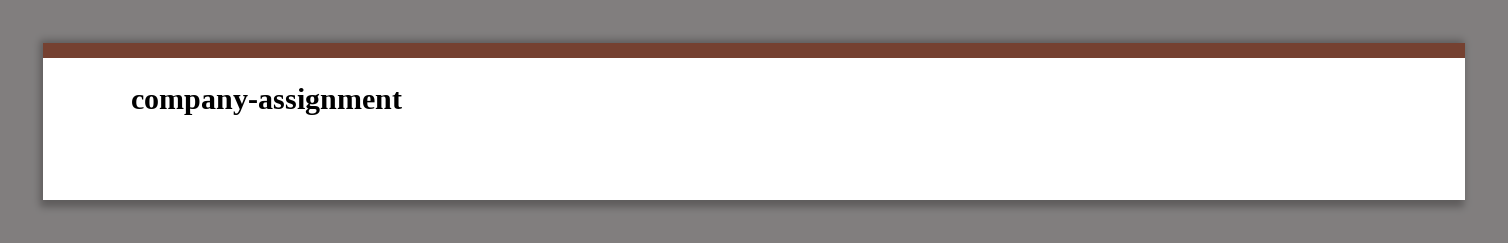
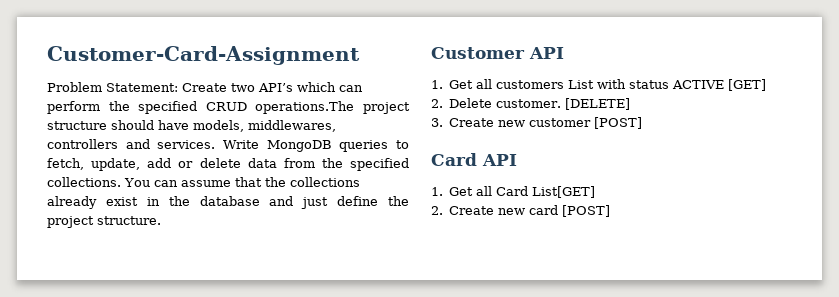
[131,88,402,115] company-assignment -> [47,46,360,65] [47,82,363,92] [47,101,410,114] [47,120,336,132] [47,139,409,152] [47,158,409,171] [47,177,360,187] [47,196,409,209] [47,216,161,228] [431,47,564,59] [431,79,767,91] [431,98,631,110] [431,117,643,129] [431,153,517,166] [431,186,596,198] [431,205,611,217] Customer-Card-Assignment // Problem Statement: Create two API’s which can perform the specified CRUD operations.The project structure should have models, middlewares, controllers and services. Write MongoDB queries to fetch, update, add or delete data from the specified collections. You can assume that the collections already exist in the database and just define the project structure. // Customer API // 1. Get all customers List with status ACTIVE [GET] // 2. Delete customer. [DELETE] // 3. Create new customer [POST] // Card API // 1. Get all Card List[GET] // 2. Create new card [POST]

